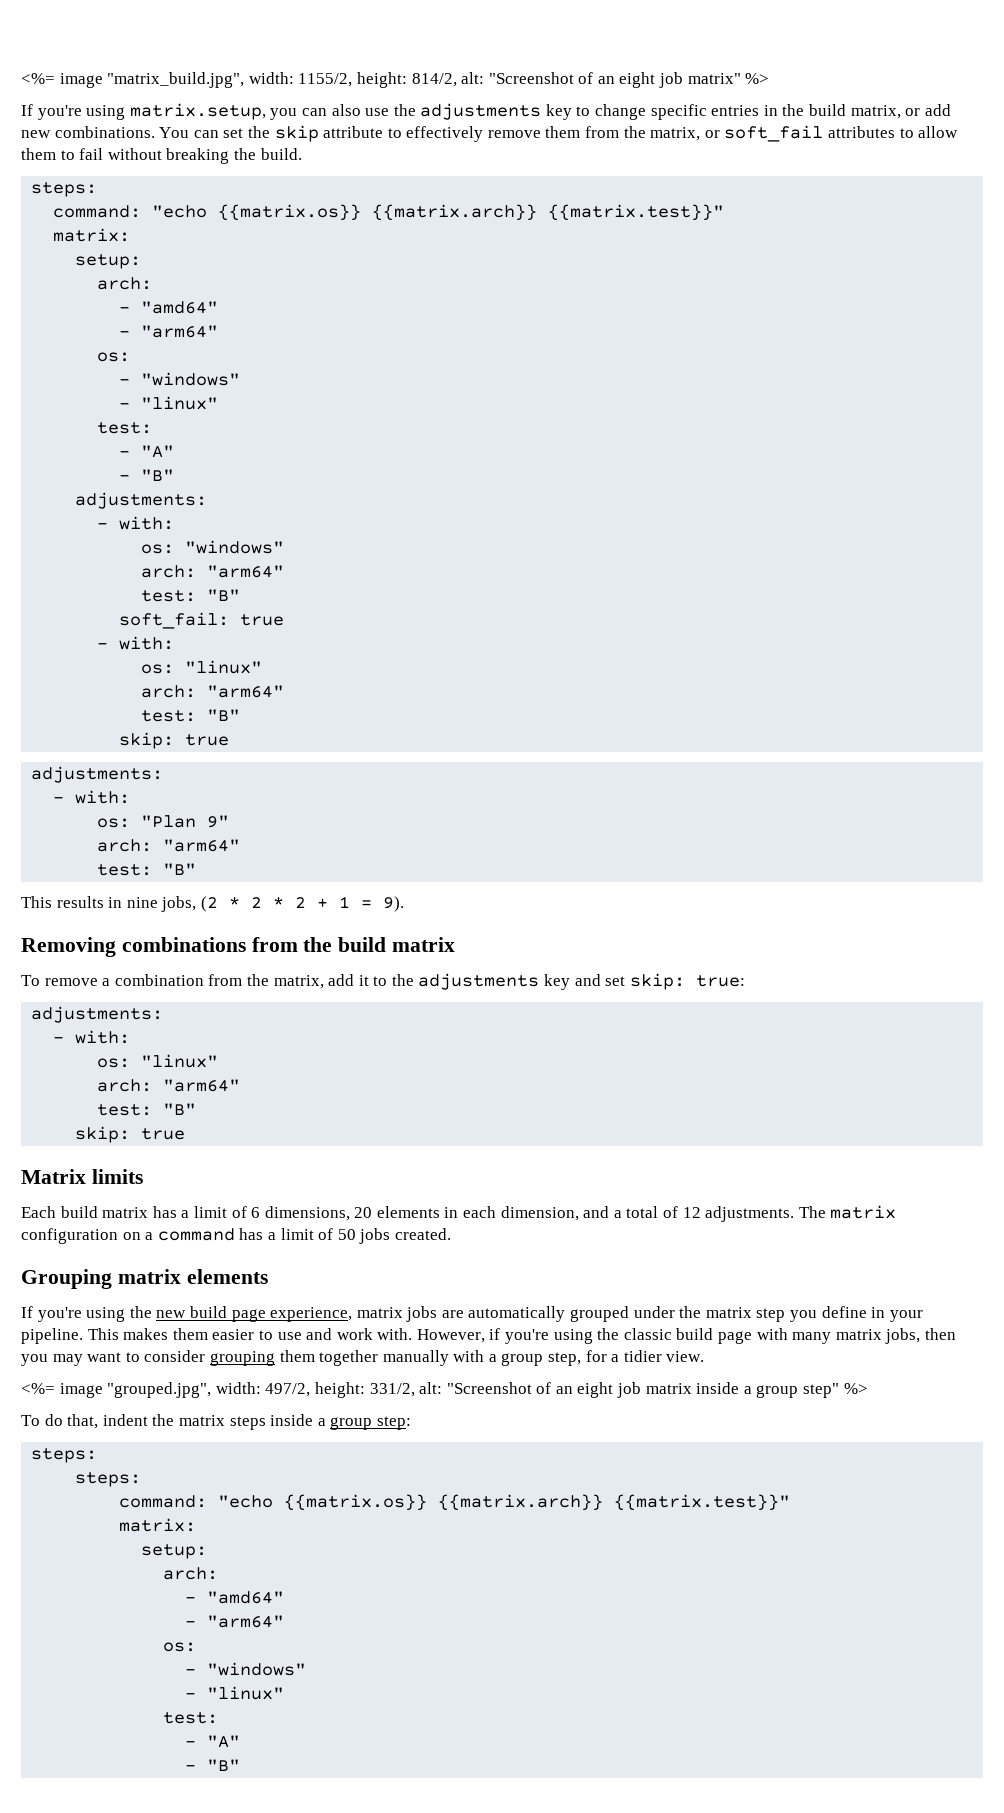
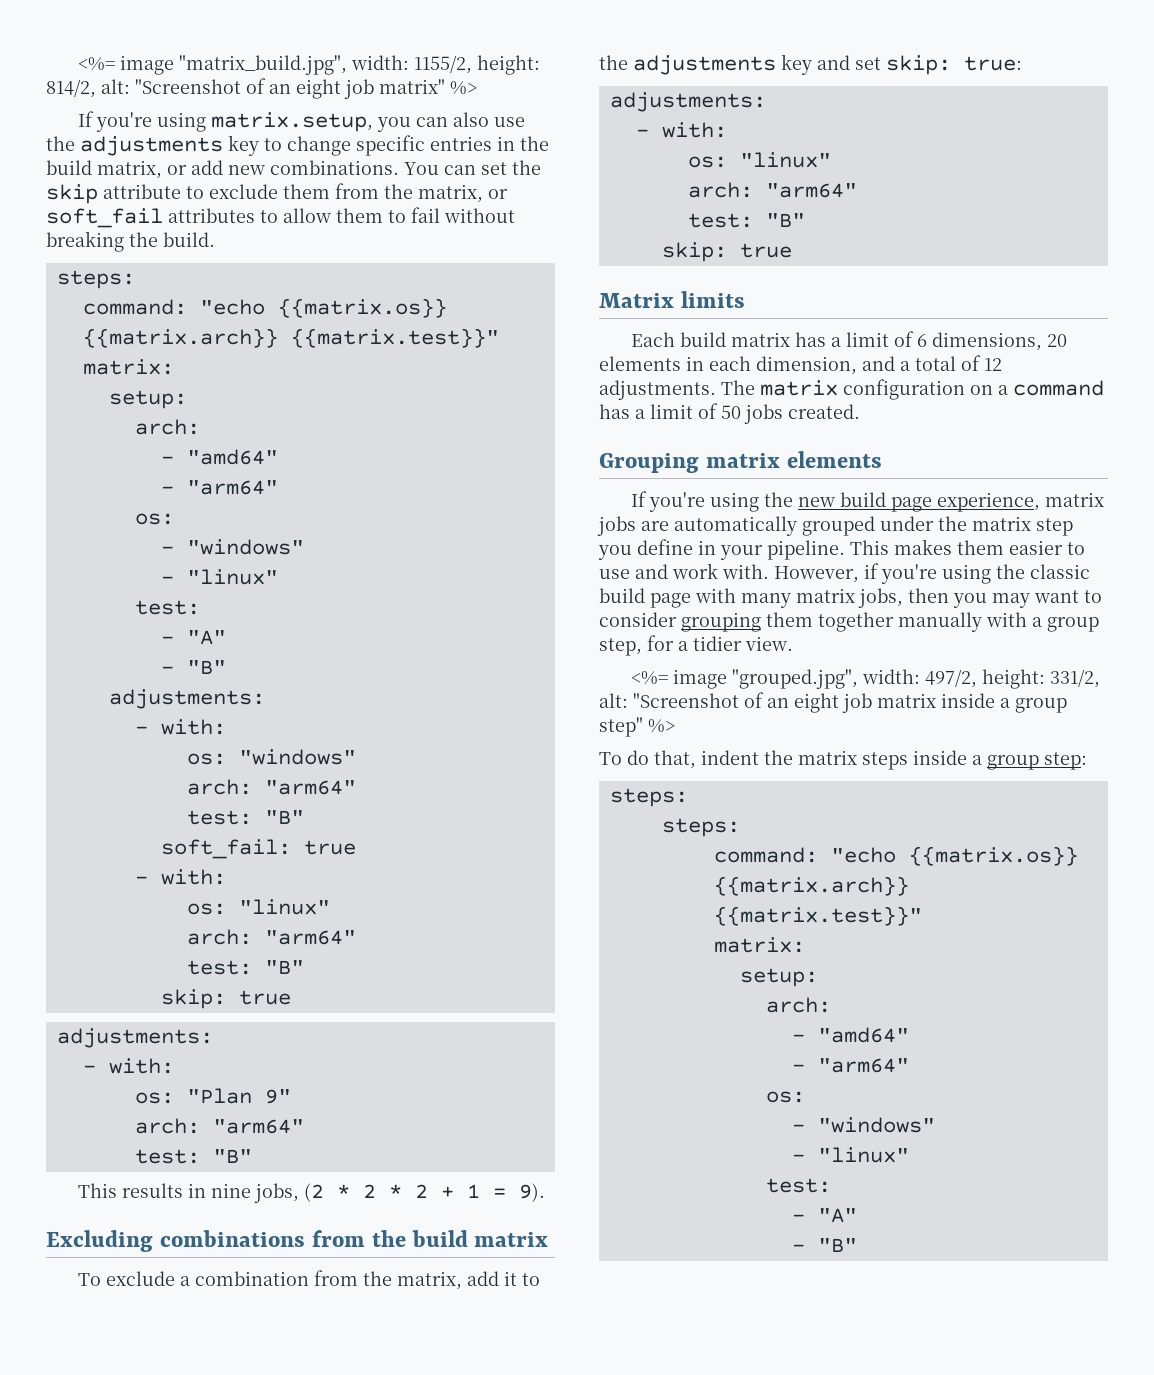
[406,126,541,142] effectively remove -> [209,184,278,199] exclude
[21,937,116,957] Removing -> [46,1230,153,1252] Excluding
[44,978,98,986] remove -> [106,1271,176,1286] exclude

